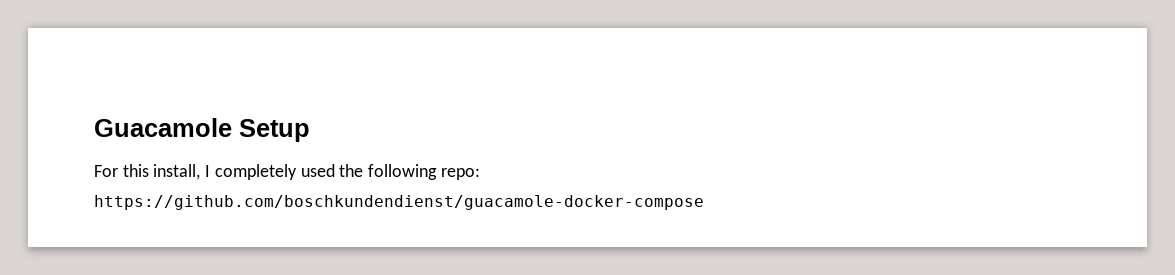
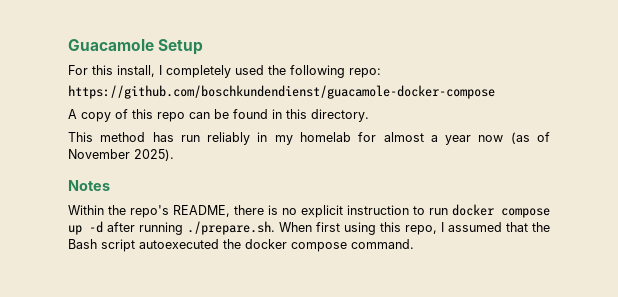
(704, 202) none -> [68,109,369,122] [68,132,550,145] [68,149,174,161] [68,180,110,191] [68,204,550,218] [68,221,550,235] [68,239,414,252] // A copy of this repo can be found in this directory. // This method has run reliably in my homelab for almost a year now (as of November 2025). // Notes // Within the repo's README, there is no explicit instruction to run docker compose up -d after running ./prepare.sh. When first using this repo, I assumed that the Bash script autoexecuted the docker compose command.

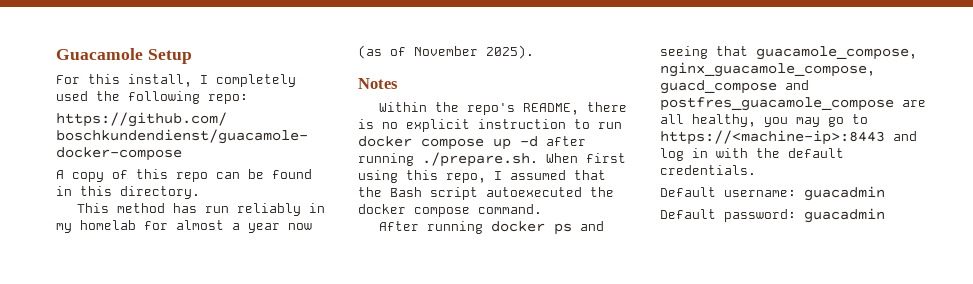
(414, 244) none -> [378,221,604,235] [660,46,917,60] [660,62,875,77] [660,80,809,94] [660,97,926,111] [660,114,868,127] [660,130,917,145] [660,148,844,161] [660,165,756,175] [660,186,885,201] [660,208,885,223] // After running docker ps and seeing that guacamole_compose, nginx_guacamole_compose, guacd_compose and postfres_guacamole_compose are all healthy, you may go to https://<machine-ip>:8443 and log in with the default credentials. // Default username: guacadmin // Default password: guacadmin

